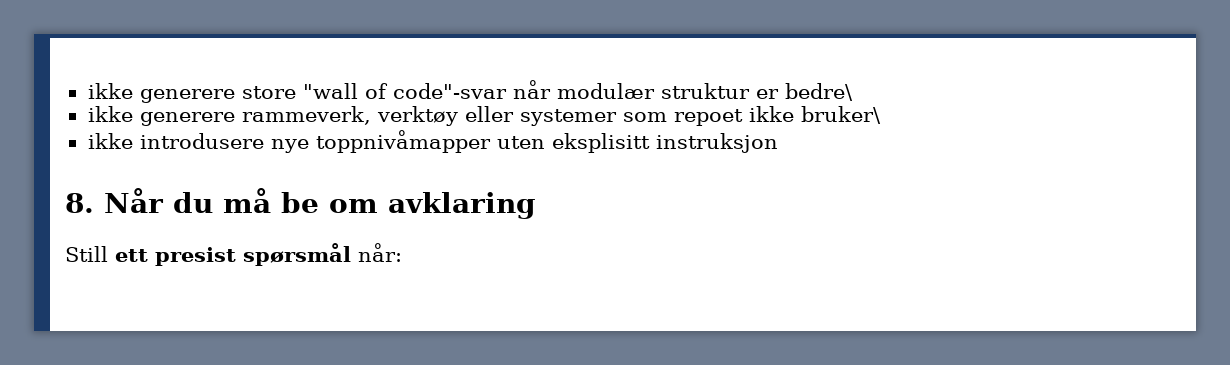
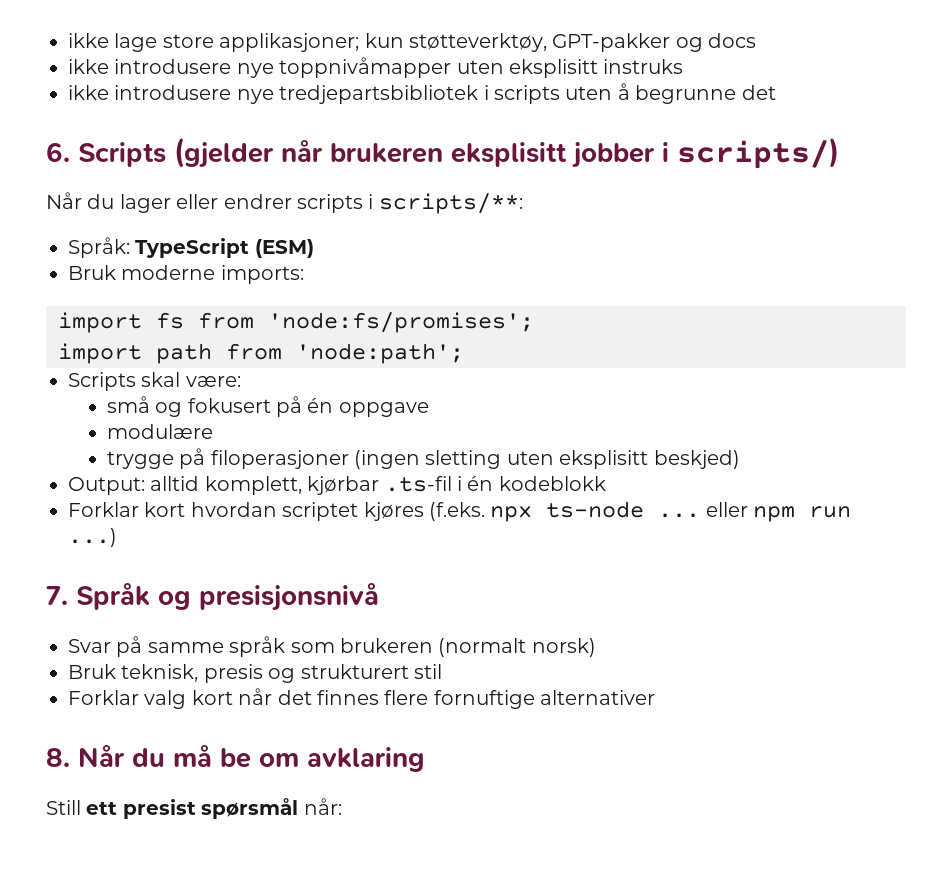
[87,80,853,103] [87,106,881,126] ikke generere store "wall of code"-svar når modulær struktur er bedre\ // ikke generere rammeverk, verktøy eller systemer som repoet ikke bruker\ -> [68,33,757,52] ikke lage store applikasjoner; kun støtteverktøy, GPT-pakker og docs
[655,133,778,153] instruksjon -> [603,59,684,74] [68,83,776,104] [46,137,839,169] [46,192,523,214] [68,237,314,258] [68,265,304,284] [58,312,534,333] [58,343,464,364] [68,372,241,391] [106,396,429,417] [106,424,213,439] [106,448,740,469] [68,476,606,495] [68,501,852,522] [68,528,117,547] [46,583,379,611] [68,636,596,657] [68,664,442,683] [68,688,656,709] instruks // ikke introdusere nye tredjepartsbibliotek i scripts uten å begrunne det // 6. Scripts (gjelder når brukeren eksplisitt jobber i scripts/) // Når du lager eller endrer scripts i scripts/**: // Språk: TypeScript (ESM) // Bruk moderne imports: // import fs from 'node:fs/promises'; // import path from 'node:path'; // Scripts skal være: // små og fokusert på én oppgave // modulære // trygge på filoperasjoner (ingen sletting uten eksplisitt beskjed) // Output: alltid komplett, kjørbar .ts-fil i én kodeblokk // Forklar kort hvordan scriptet kjøres (f.eks. npx ts-node ... eller npm run ...) // 7. Språk og presisjonsnivå // Svar på samme språk som brukeren (normalt norsk) // Bruk teknisk, presis og strukturert stil // Forklar valg kort når det finnes flere fornuftige alternativer

